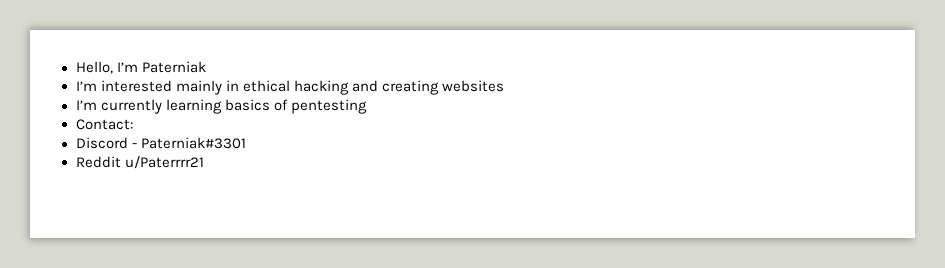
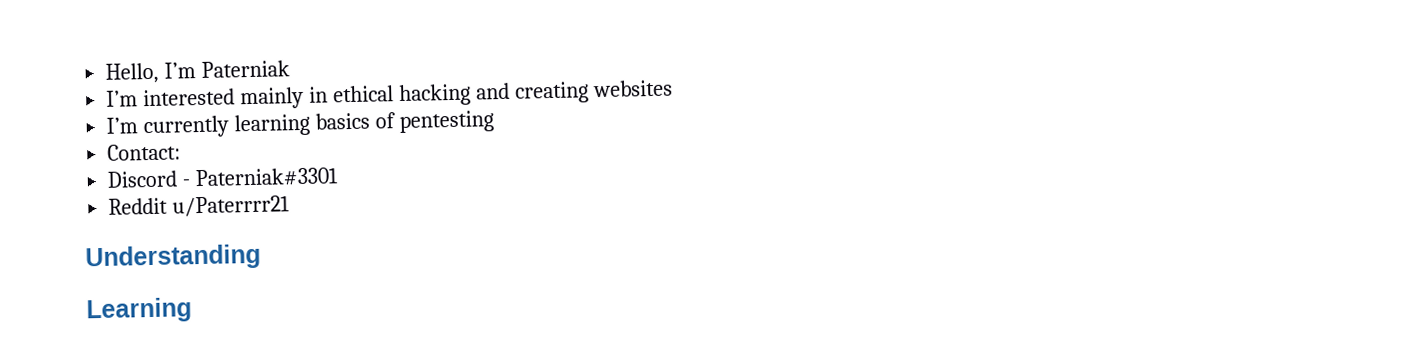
(204, 162) none -> [85,243,261,272] [86,297,192,324] // Understanding // Learning

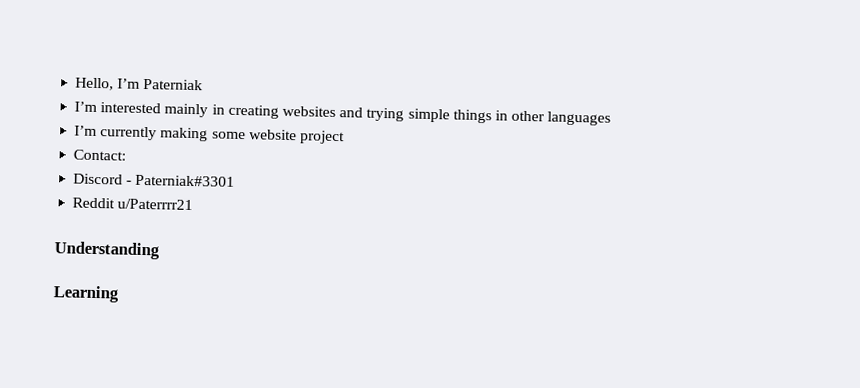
[332,82,510,107] ethical hacking and -> (225, 109) none
[106,110,494,139] // I’m currently learning basics of pentesting -> [339,107,612,126] [74,125,345,145] and trying simple things in other languages // I’m currently making some website project

